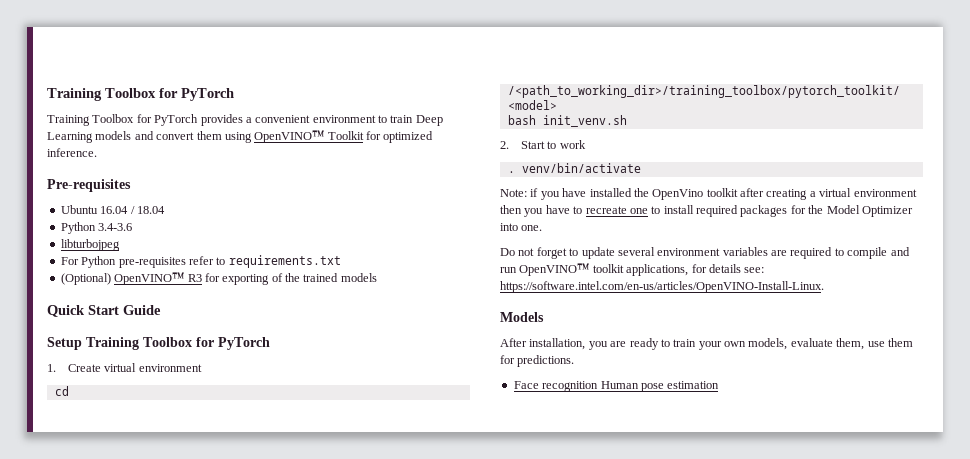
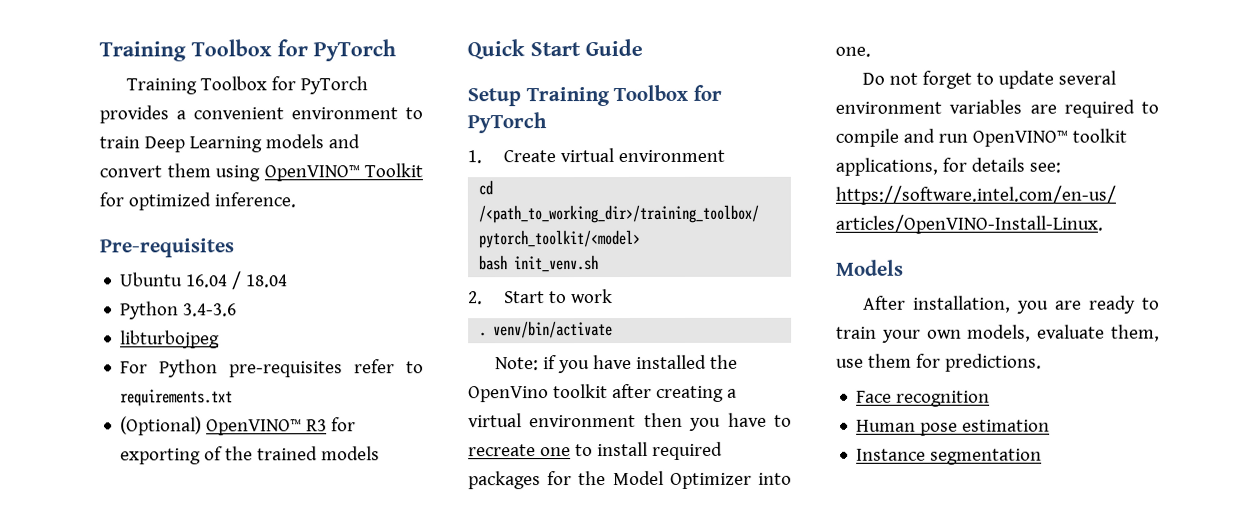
(599, 386) none -> (991, 398) //
(720, 385) none -> [856,448,1043,465] // Instance segmentation

